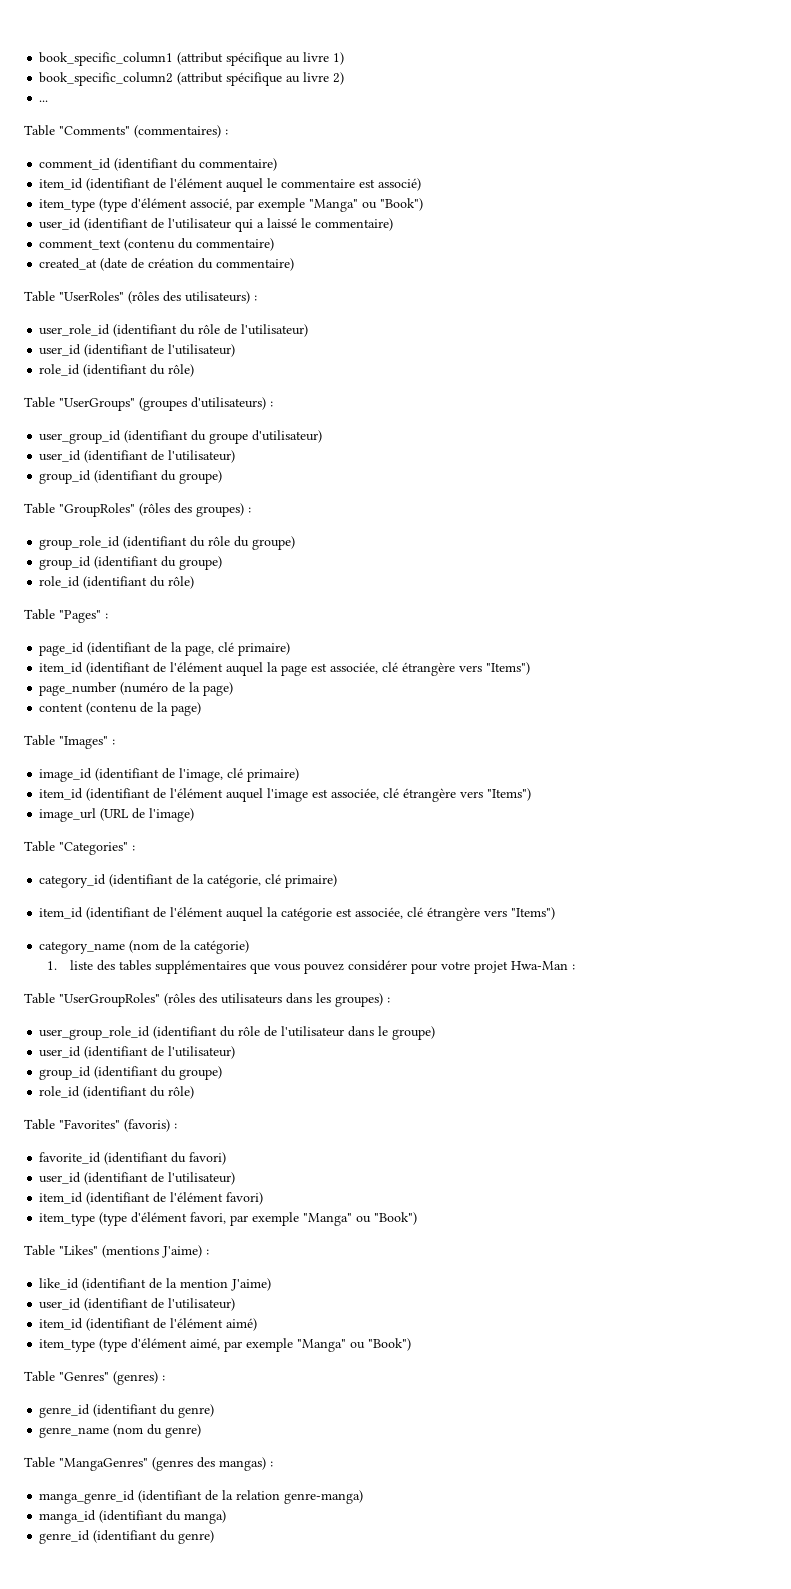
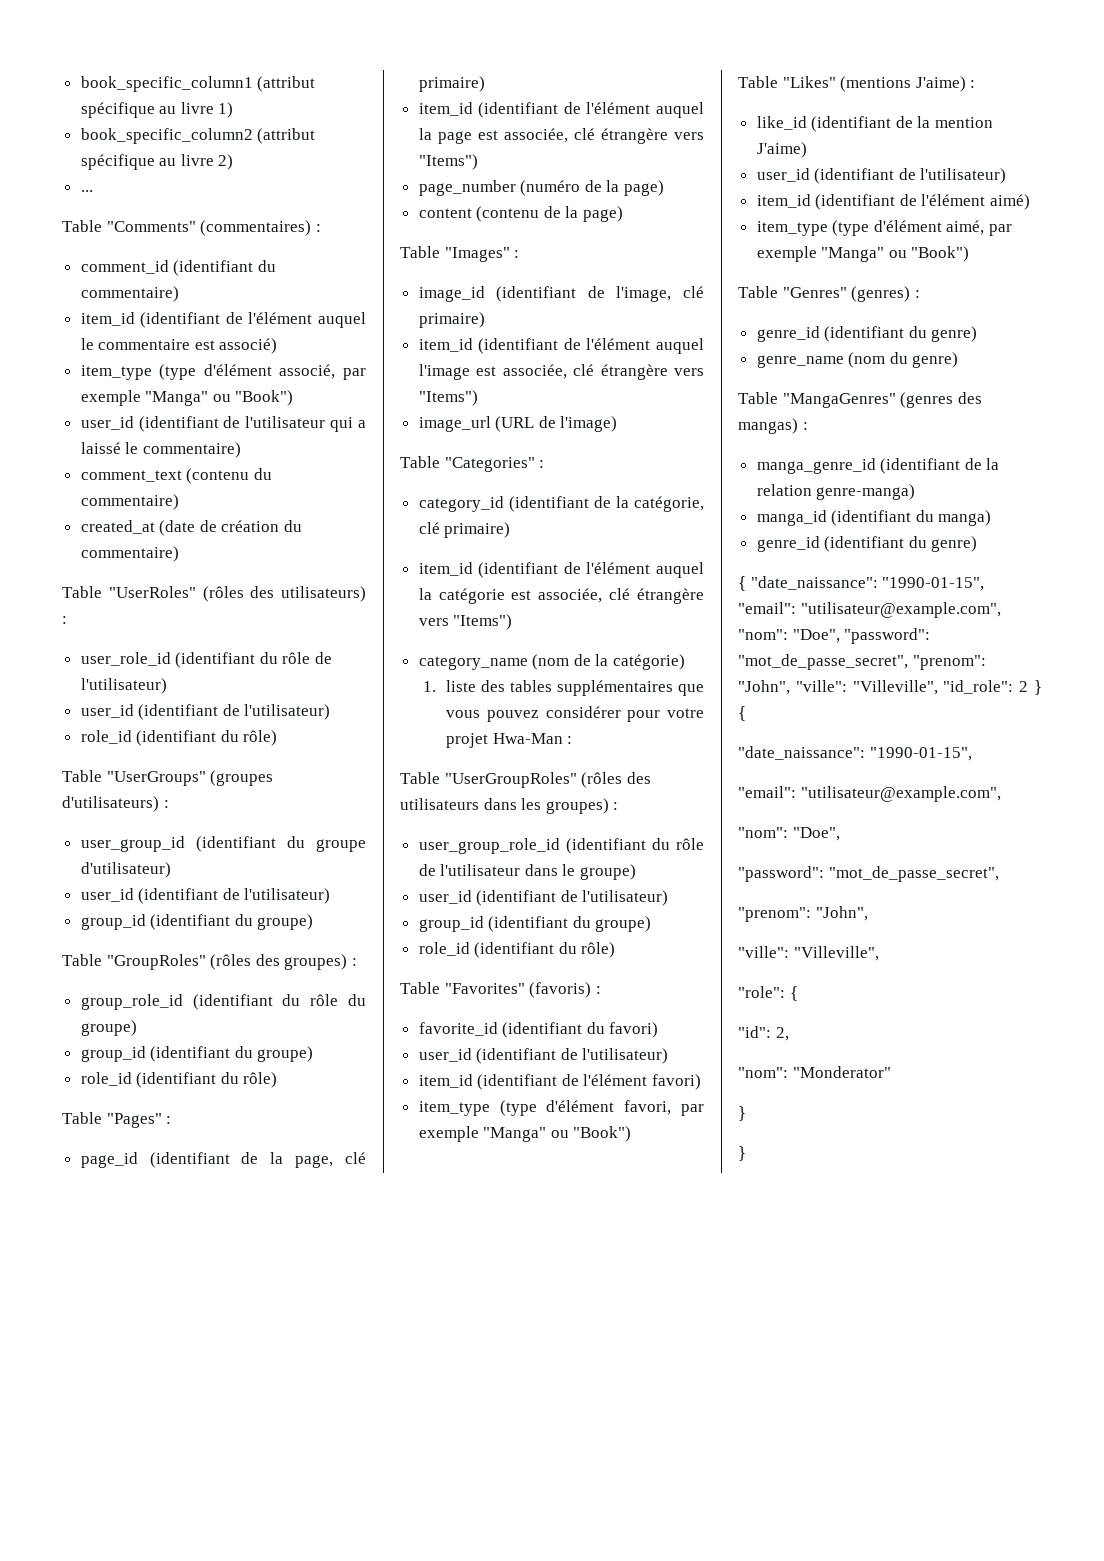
(215, 1537) none -> [738,576,985,591] [738,602,1001,618] [738,628,931,644] [738,654,986,670] [738,680,1042,695] [738,706,746,721] [738,746,972,761] [738,786,1001,802] [738,827,840,841] [738,866,999,882] [738,906,868,922] [738,946,879,961] [738,986,798,1001] [738,1026,789,1041] [738,1066,891,1078] [738,1106,746,1121] [738,1146,746,1161] // { "date_naissance": "1990-01-15", "email": "utilisateur@example.com", "nom": "Doe", "password": "mot_de_passe_secret", "prenom": "John", "ville": "Villeville", "id_role": 2 } { // "date_naissance": "1990-01-15", // "email": "utilisateur@example.com", // "nom": "Doe", // "password": "mot_de_passe_secret", // "prenom": "John", // "ville": "Villeville", // "role": { // "id": 2, // "nom": "Monderator" // } // }

